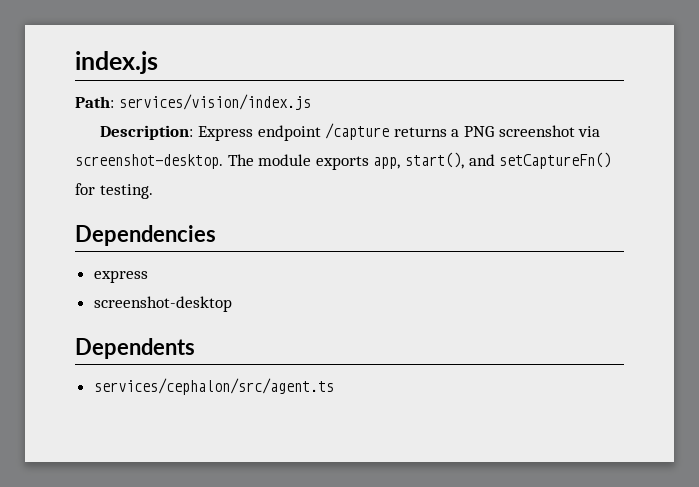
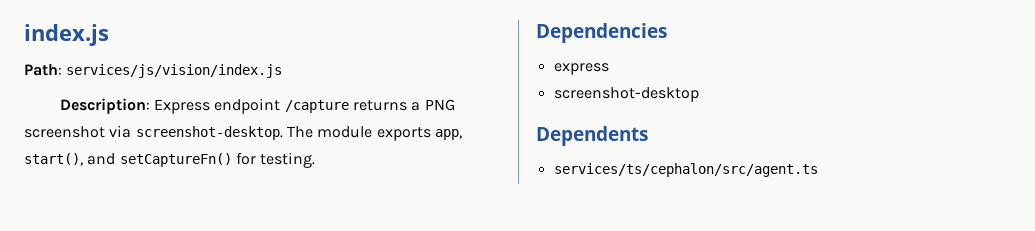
[118,94,311,110] services/vision/index.js -> [66,64,283,78] services/js/vision/index.js
[93,378,334,395] services/cephalon/src/agent.ts -> [553,163,818,177] services/ts/cephalon/src/agent.ts

